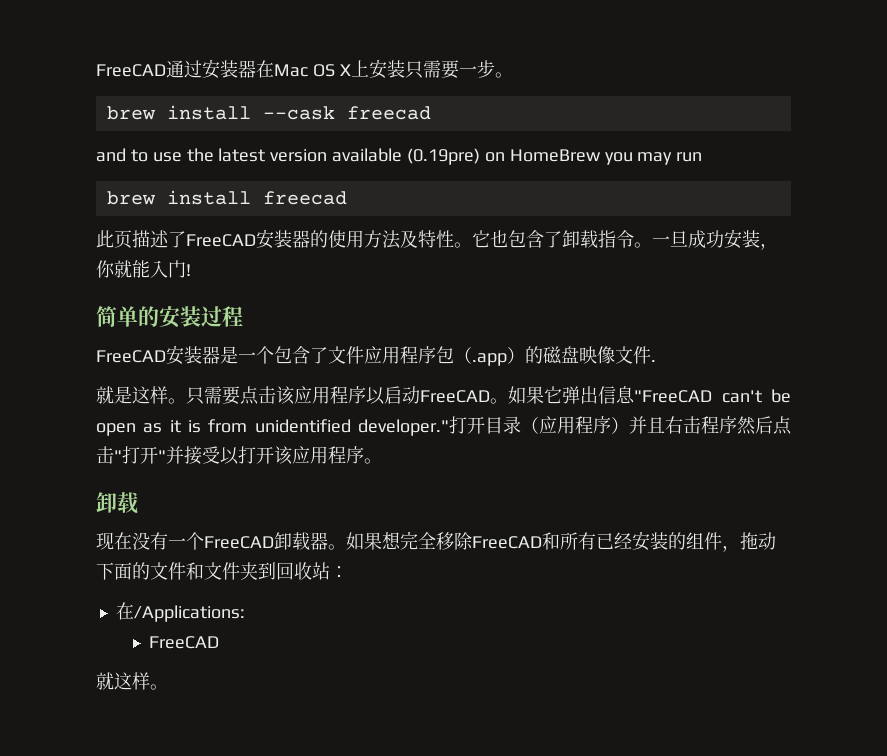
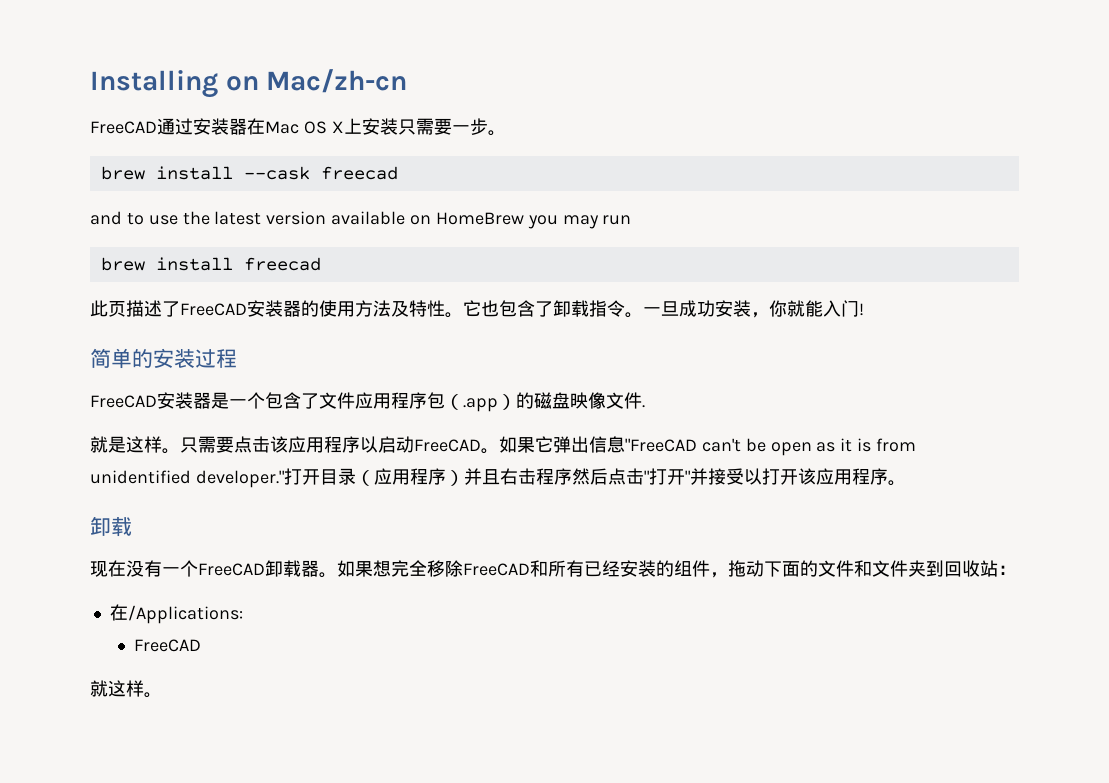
(96, 70) none -> [90,69,408,98] Installing on Mac/zh-cn //
[407,148,481,165] (0.19pre) -> (406, 218) none

